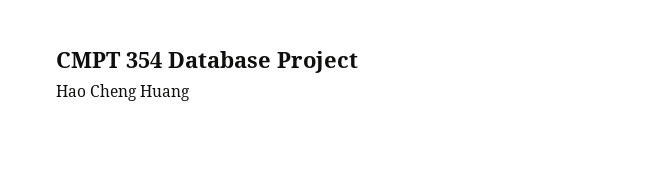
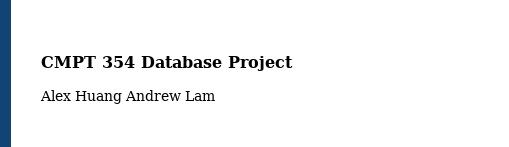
[56,84,191,101] Hao Cheng Huang -> [40,90,215,104] Alex Huang Andrew Lam

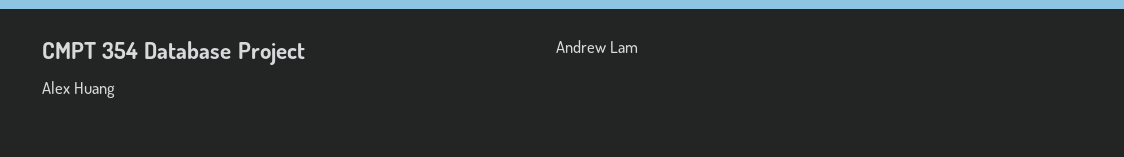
(122, 97) none -> (116, 90) //

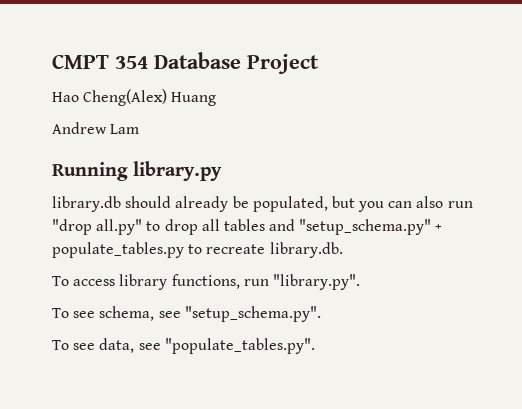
[42,81,70,94] Alex -> [52,89,168,106] Hao Cheng(Alex)
(639, 47) none -> [52,161,223,181] [52,196,473,212] [52,219,443,235] [52,242,343,258] [52,274,360,290] [52,306,321,322] [52,338,315,354] // Running library.py // library.db should already be populated, but you can also run "drop all.py" to drop all tables and "setup_schema.py" + populate_tables.py to recreate library.db. // To access library functions, run "library.py". // To see schema, see "setup_schema.py". // To see data, see "populate_tables.py".

